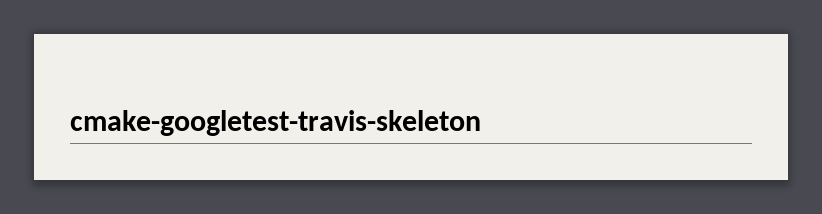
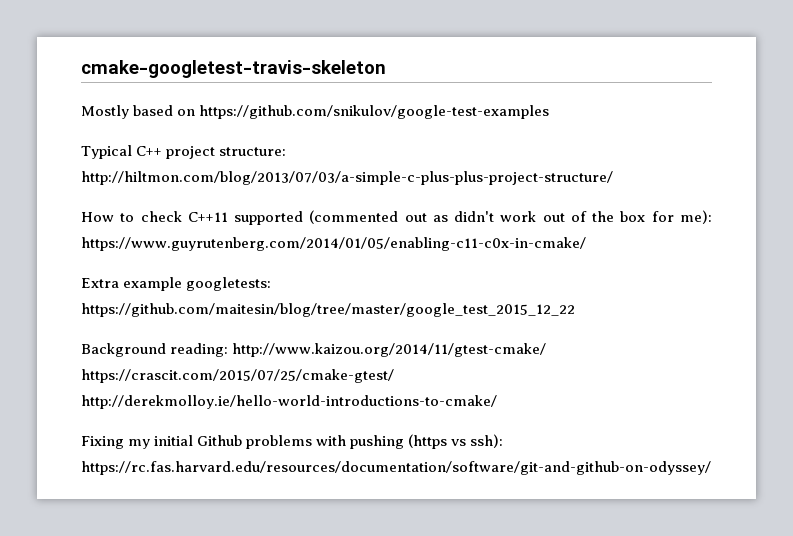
(481, 123) none -> [81,105,550,119] [81,145,287,159] [81,171,613,185] [81,210,712,225] [81,237,586,251] [81,277,272,291] [81,303,575,317] [81,343,547,357] [81,369,394,383] [81,395,497,409] [81,434,504,449] [81,461,711,475] // Mostly based on https://github.com/snikulov/google-test-examples // Typical C++ project structure: http://hiltmon.com/blog/2013/07/03/a-simple-c-plus-plus-project-structure/ // How to check C++11 supported (commented out as didn't work out of the box for me): https://www.guyrutenberg.com/2014/01/05/enabling-c11-c0x-in-cmake/ // Extra example googletests: https://github.com/maitesin/blog/tree/master/google_test_2015_12_22 // Background reading: http://www.kaizou.org/2014/11/gtest-cmake/ https://crascit.com/2015/07/25/cmake-gtest/ http://derekmolloy.ie/hello-world-introductions-to-cmake/ // Fixing my initial Github problems with pushing (https vs ssh): https://rc.fas.harvard.edu/resources/documentation/software/git-and-github-on-odyssey/

